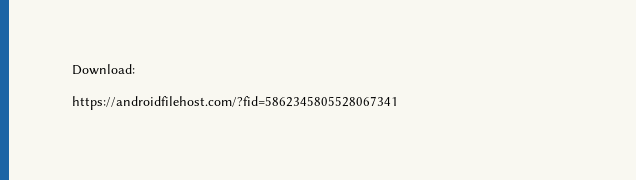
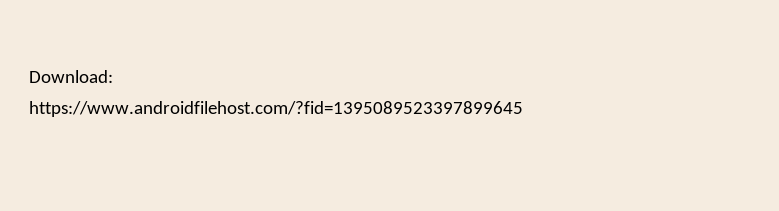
[72,96,398,110] https://androidfilehost.com/?fid=5862345805528067341 -> [29,101,523,117] https://www.androidfilehost.com/?fid=1395089523397899645

